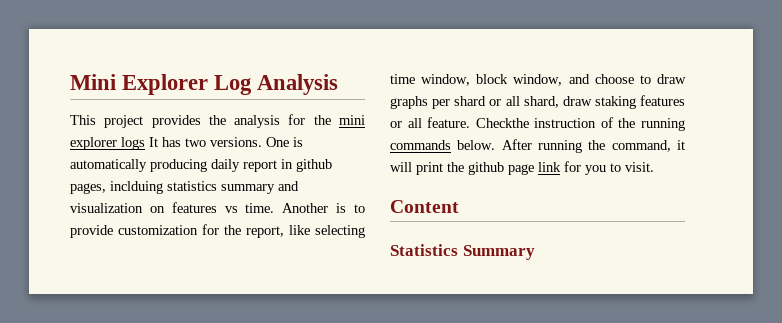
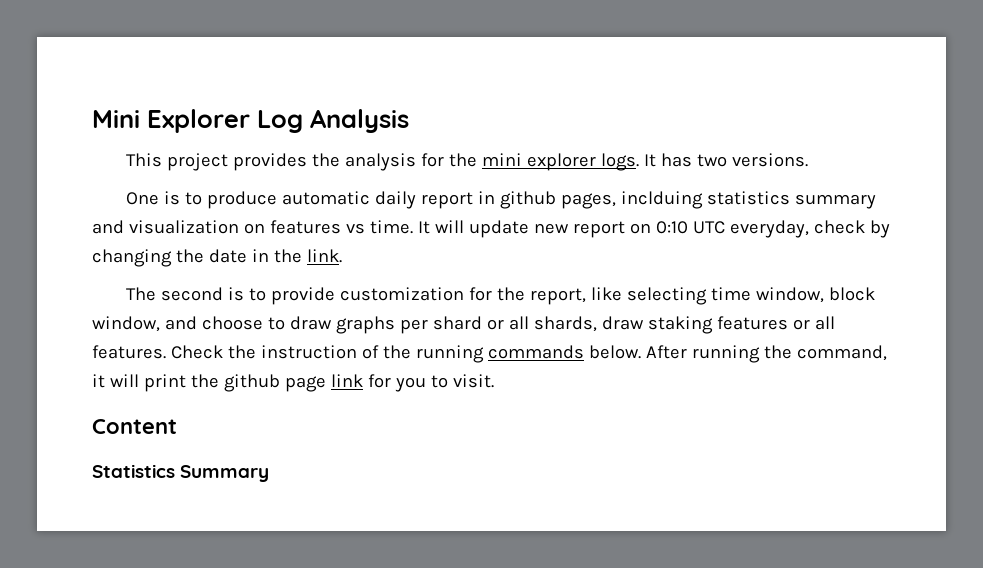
[121,137,145,150] logs -> [600,153,639,171] logs.
(262, 142) none -> (808, 160) //
[70,159,207,172] automatically producing -> [185,191,371,209] to produce automatic
[282,203,329,213] Another -> [417,220,890,238] [92,249,342,267] [126,287,224,301] It will update new report on 0:10 UTC everyday, check by changing the date in the link. // The second
[523,96,559,108] shard, -> [533,316,597,332] shards,
[427,117,529,128] feature. Checkthe -> [92,345,256,359] features. Check the

